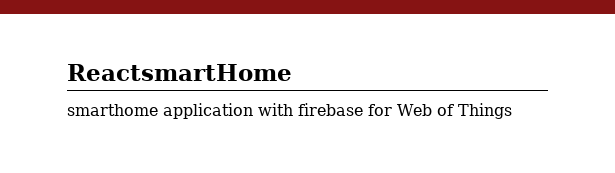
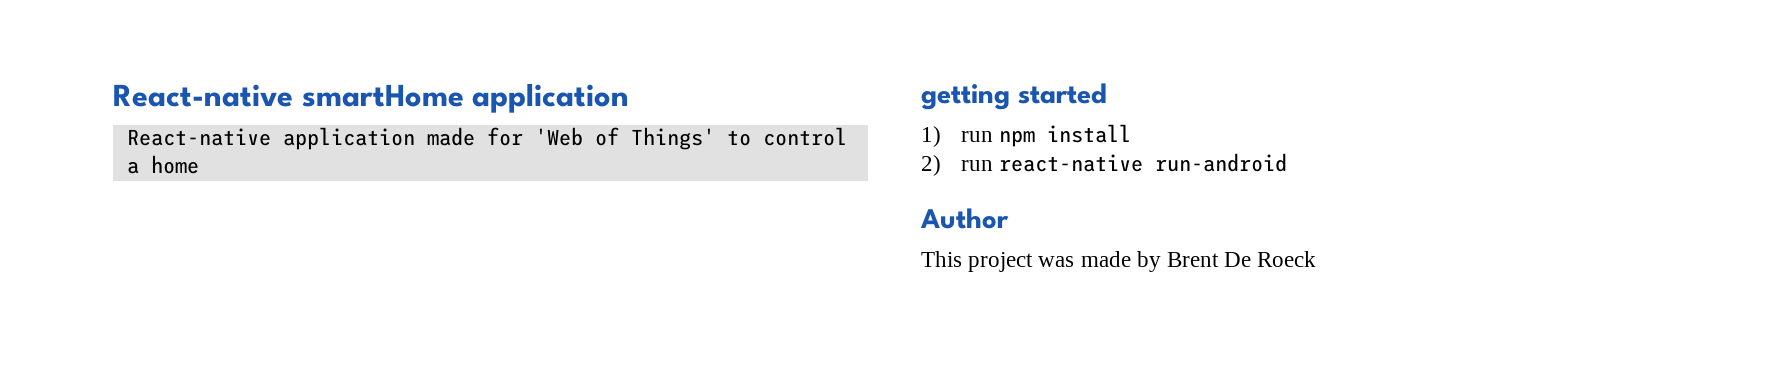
[67,64,292,81] [67,103,512,119] ReactsmartHome // smarthome application with firebase for Web of Things -> [113,83,630,113] [126,127,847,150] [126,155,199,174] [921,83,1107,110] [921,124,1131,147] [921,153,1287,176] [920,208,1009,229] [921,251,1317,272] React-native smartHome application // React-native application made for 'Web of Things' to control a home // getting started // 1) run npm install // 2) run react-native run-android // Author // This project was made by Brent De Roeck

